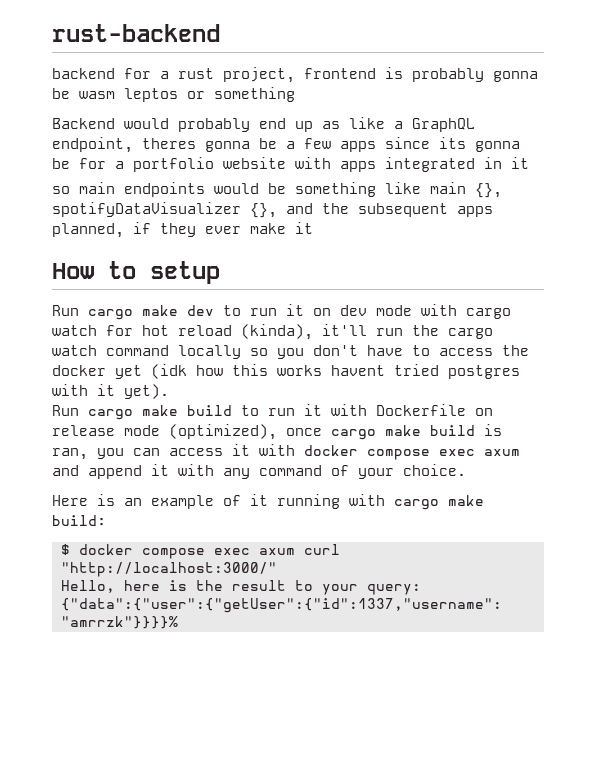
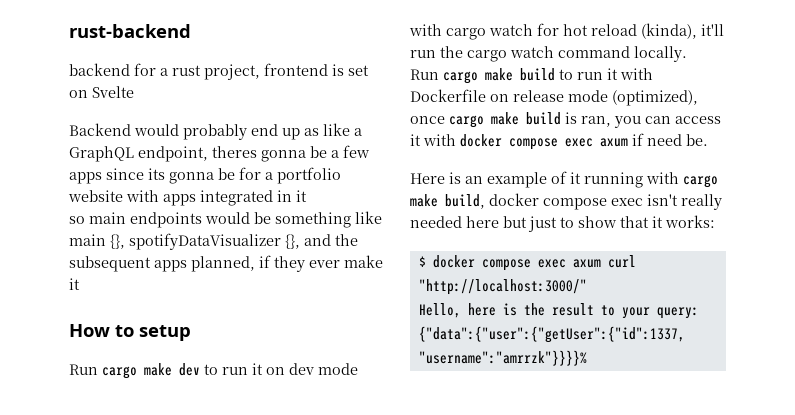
[412,68,538,82] [52,87,295,102] probably gonna be wasm leptos or something -> [348,65,369,76] [69,86,134,98] set on Svelte
[178,345,529,359] [52,364,520,379] [52,384,169,399] locally so you don't have to access the docker yet (idk how this works havent tried postgres with it yet). -> [634,46,687,62] locally.
[52,464,466,479] and append it with any command of your choice. -> [632,133,708,146] if need be.
[52,515,106,526] build: -> [445,193,722,210] [410,215,715,232] build, docker compose exec isn't really needed here but just to show that it works:

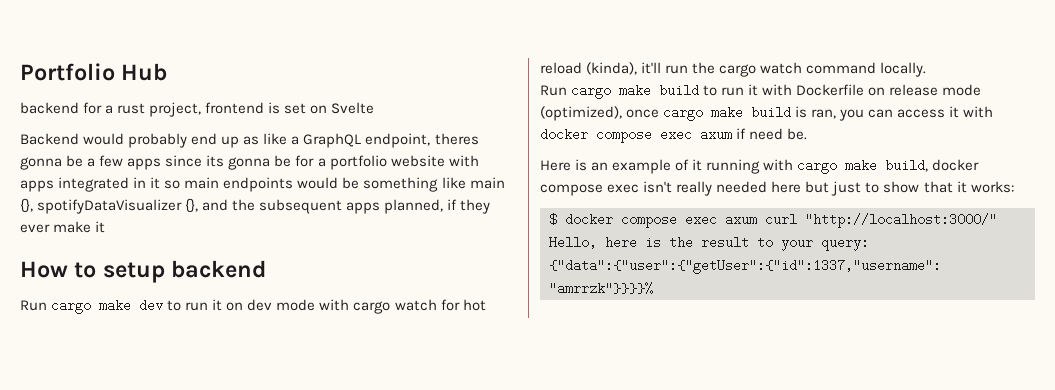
[69,24,191,38] rust-backend -> [20,63,168,81] Portfolio Hub
(307, 196) // -> (161, 183) none
(191, 333) none -> [171,260,267,278] backend

